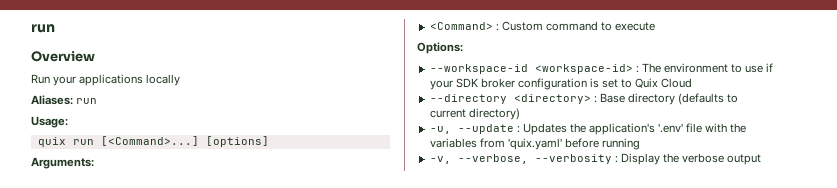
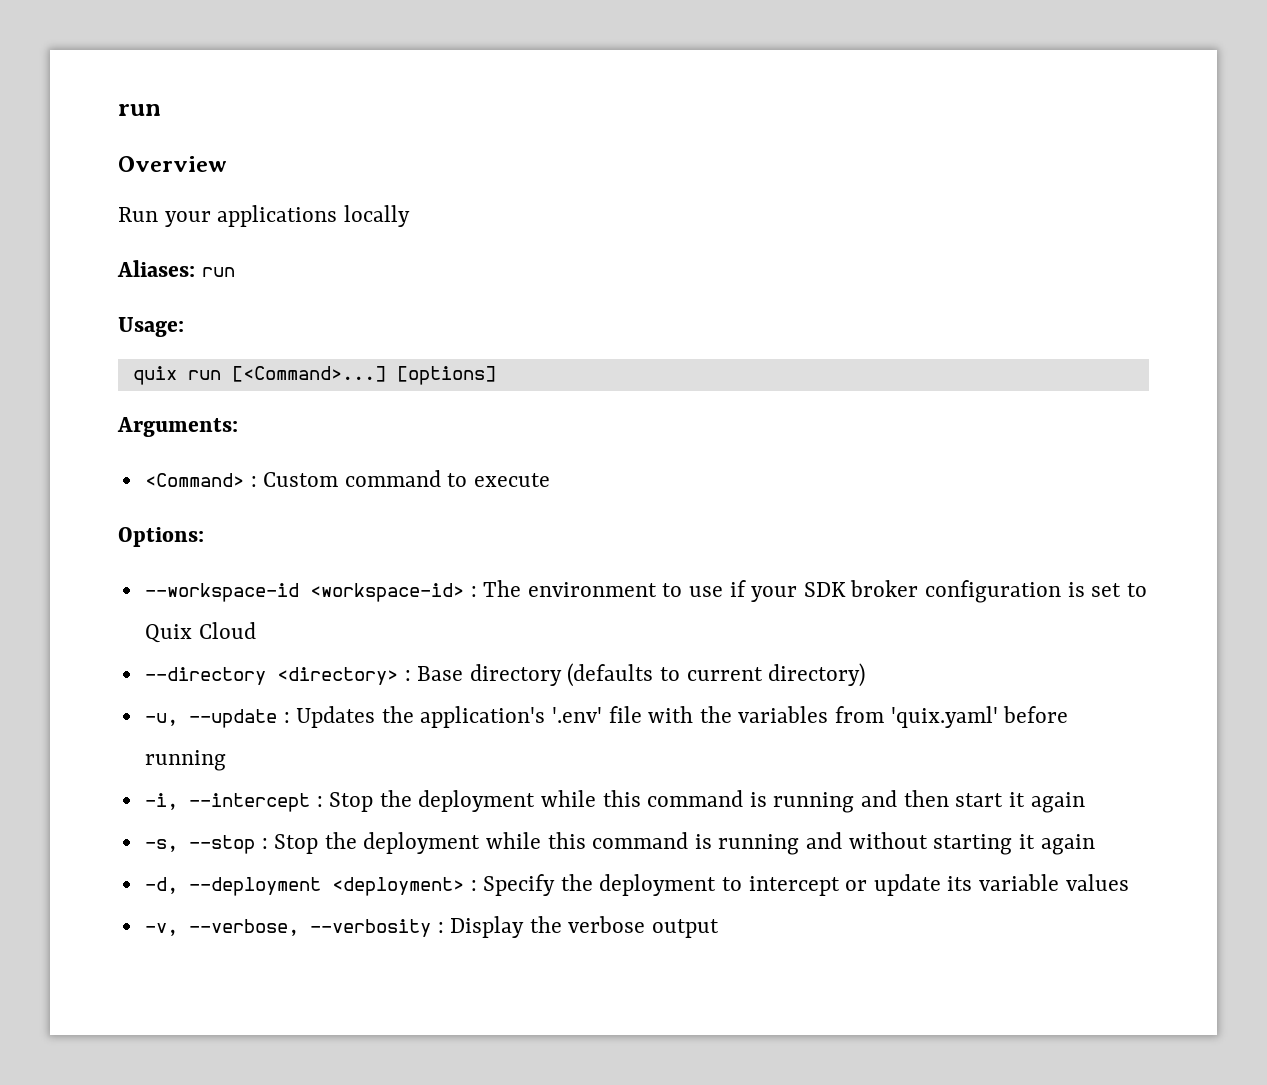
(641, 144) none -> [144,790,1085,813] [144,832,1095,855] [144,874,1129,896] // -i, --intercept : Stop the deployment while this command is running and then start it again // -s, --stop : Stop the deployment while this command is running and without starting it again // -d, --deployment <deployment> : Specify the deployment to intercept or update its variable values

